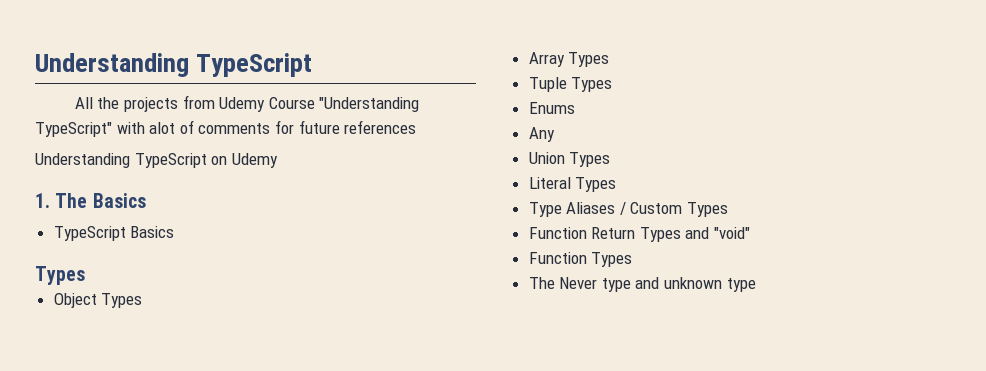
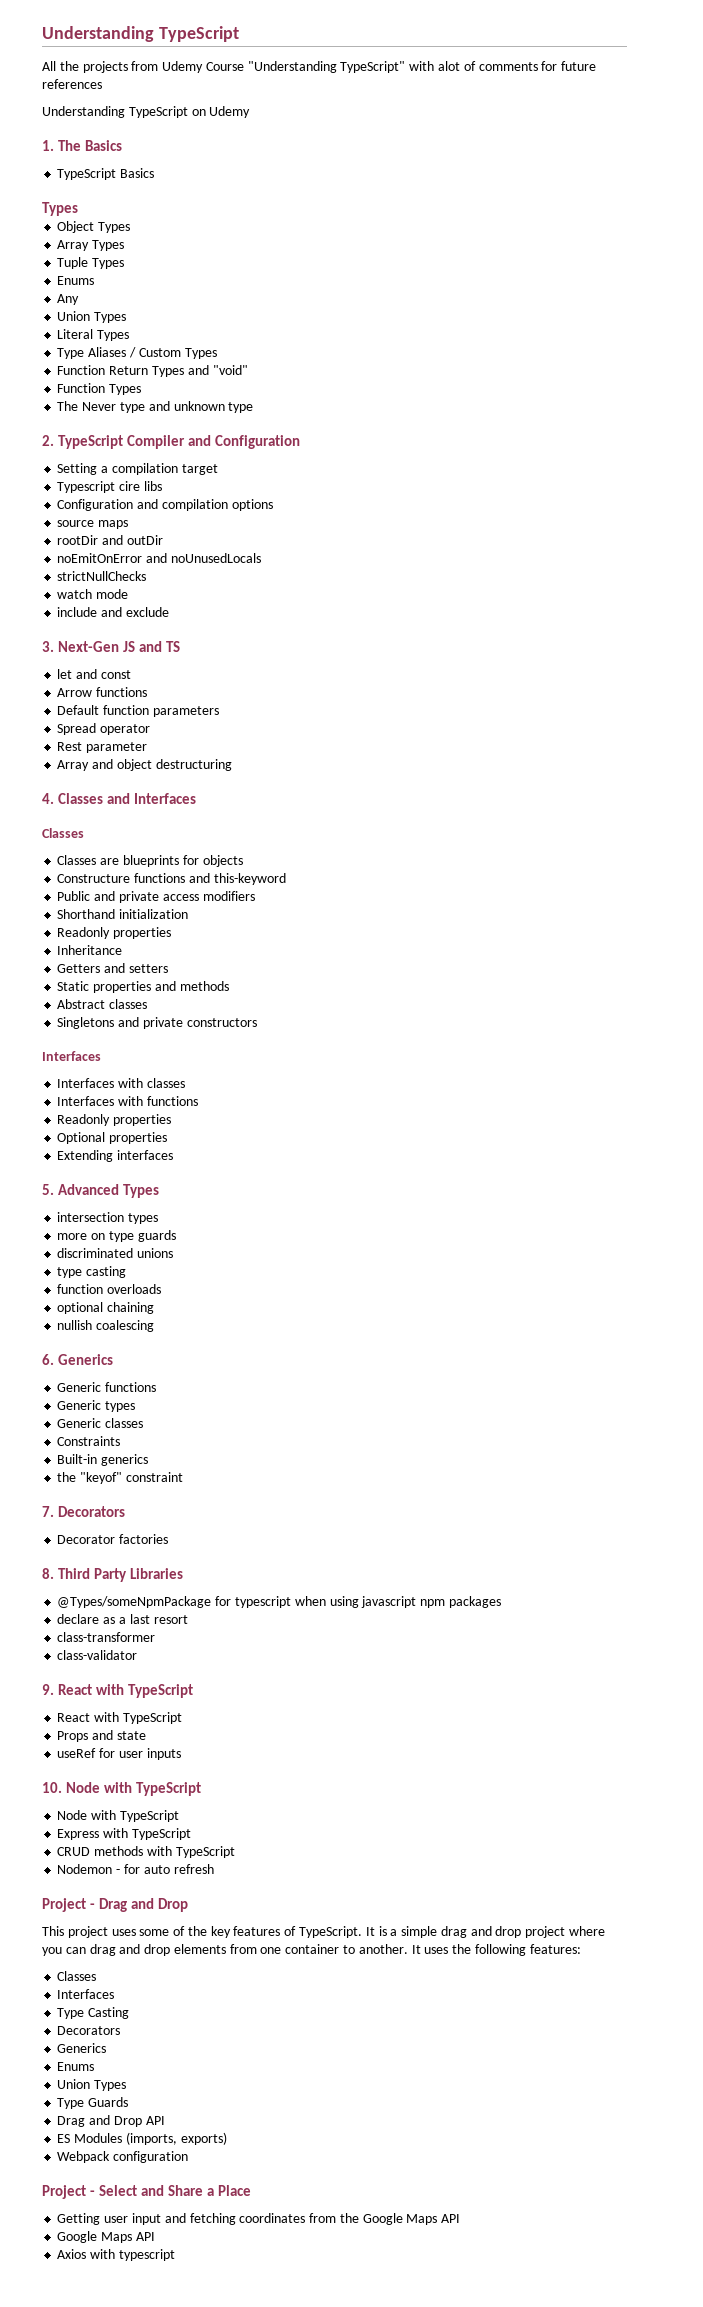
(756, 285) none -> [42,435,301,449] [57,463,218,475] [57,481,162,493] [57,499,273,511] [57,520,129,529] [57,535,163,545] [57,553,261,563] [57,571,147,581] [57,589,129,599] [57,607,169,617] [42,641,181,652] [57,669,131,679] [57,687,148,697] [57,705,219,717] [57,723,151,735] [57,742,148,753] [57,759,232,771] [42,793,197,804] [42,828,84,838] [57,855,243,867] [57,873,286,885] [57,891,255,903] [57,909,189,919] [57,927,172,939] [57,945,123,955] [57,963,168,973] [57,981,229,993] [57,999,148,1009] [57,1017,257,1029] [42,1051,101,1061] [57,1078,185,1088] [57,1096,198,1106] [57,1114,172,1126] [57,1132,168,1144] [57,1150,174,1162] [42,1184,160,1198] [57,1212,159,1224] [57,1230,176,1242] [57,1248,174,1258] [57,1266,127,1278] [57,1284,162,1294] [57,1302,155,1314] [57,1320,155,1332] [42,1354,114,1365] [57,1382,157,1392] [57,1400,136,1412] [57,1418,144,1428] [57,1436,121,1446] [57,1454,149,1466] [57,1472,183,1484] [42,1506,126,1517] [57,1534,169,1544] [42,1568,184,1582] [57,1596,501,1608] [57,1614,188,1624] [57,1632,156,1642] [57,1650,138,1660] [42,1684,194,1698] [57,1712,182,1724] [57,1730,146,1742] [57,1748,181,1760] [42,1782,202,1796] [57,1810,179,1822] [57,1828,191,1840] [57,1846,235,1858] [57,1864,214,1874] [42,1898,189,1912] [42,1926,606,1938] [42,1944,581,1956] [57,1971,97,1981] [57,1989,115,1999] [57,2007,130,2019] [57,2026,121,2035] [57,2043,107,2053] [57,2062,95,2071] [57,2079,127,2091] [57,2097,129,2109] [57,2115,165,2127] [57,2132,227,2145] [57,2151,189,2163] [42,2185,252,2199] [57,2213,461,2225] [57,2231,155,2243] [57,2249,175,2261] // 2. TypeScript Compiler and Configuration // Setting a compilation target // Typescript cire libs // Configuration and compilation options // source maps // rootDir and outDir // noEmitOnError and noUnusedLocals // strictNullChecks // watch mode // include and exclude // 3. Next-Gen JS and TS // let and const // Arrow functions // Default function parameters // Spread operator // Rest parameter // Array and object destructuring // 4. Classes and Interfaces // Classes // Classes are blueprints for objects // Constructure functions and this-keyword // Public and private access modifiers // Shorthand initialization // Readonly properties // Inheritance // Getters and setters // Static properties and methods // Abstract classes // Singletons and private constructors // Interfaces // Interfaces with classes // Interfaces with functions // Readonly properties // Optional properties // Extending interfaces // 5. Advanced Types // intersection types // more on type guards // discriminated unions // type casting // function overloads // optional chaining // nullish coalescing // 6. Generics // Generic functions // Generic types // Generic classes // Constraints // Built-in generics // the "keyof" constraint // 7. Decorators // Decorator factories // 8. Third Party Libraries // @Types/someNpmPackage for typescript when using javascript npm packages // declare as a last resort // class-transformer // class-validator // 9. React with TypeScript // React with TypeScript // Props and state // useRef for user inputs // 10. Node with TypeScript // Node with TypeScript // Express with TypeScript // CRUD methods with TypeScript // Nodemon - for auto refresh // Project - Drag and Drop // This project uses some of the key features of TypeScript. It is a simple drag and drop project where you can drag and drop elements from one container to another. It uses the following features: // Classes // Interfaces // Type Casting // Decorators // Generics // Enums // Union Types // Type Guards // Drag and Drop API // ES Modules (imports, exports) // Webpack configuration // Project - Select and Share a Place // Getting user input and fetching coordinates from the Google Maps API // Google Maps API // Axios with typescript

